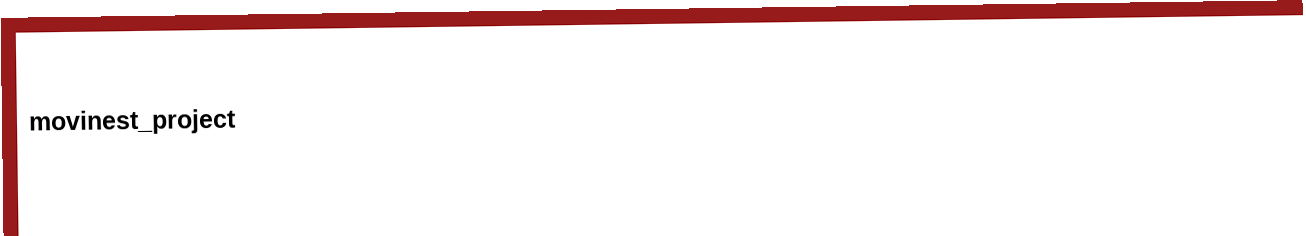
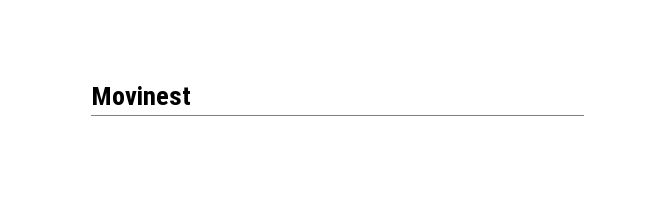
[28,108,237,136] movinest_project -> [91,86,191,105] Movinest

